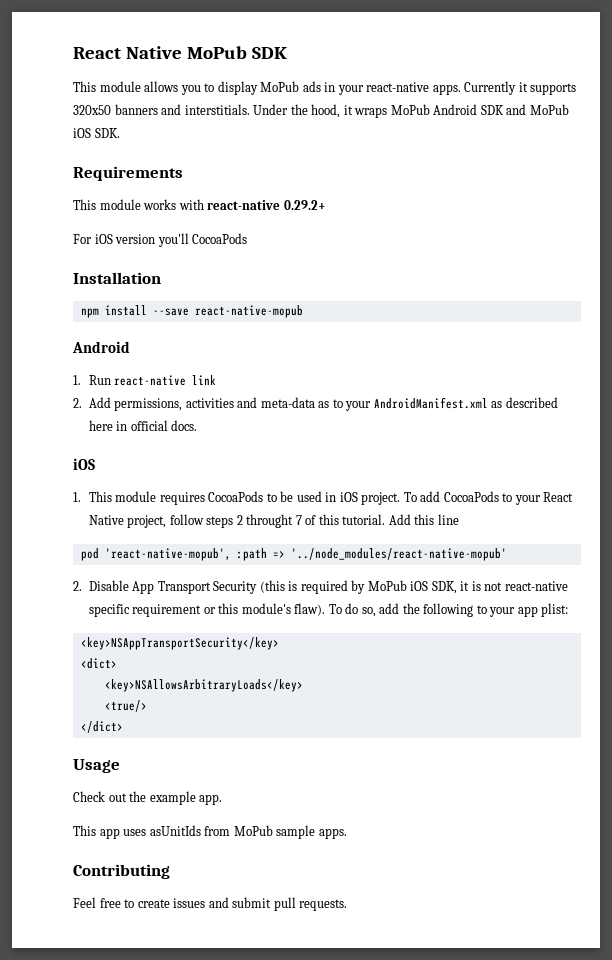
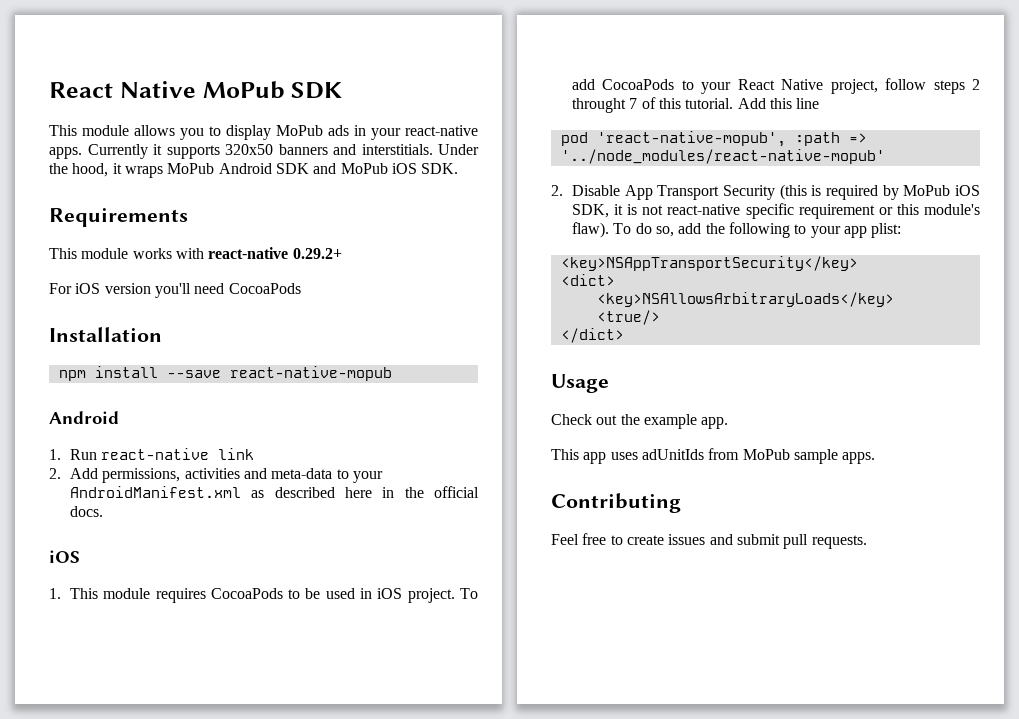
(189, 240) none -> [194,283,225,294] need
[318,401,330,408] as -> (333, 473) none
(128, 426) none -> [404,487,424,498] the
[149,825,201,836] asUnitIds -> [641,449,704,460] adUnitIds

